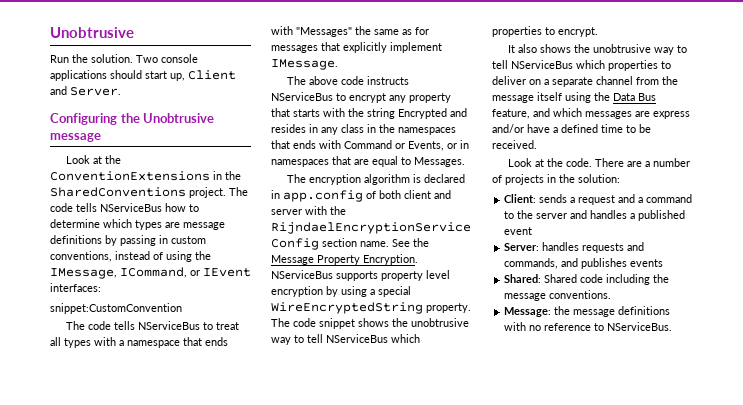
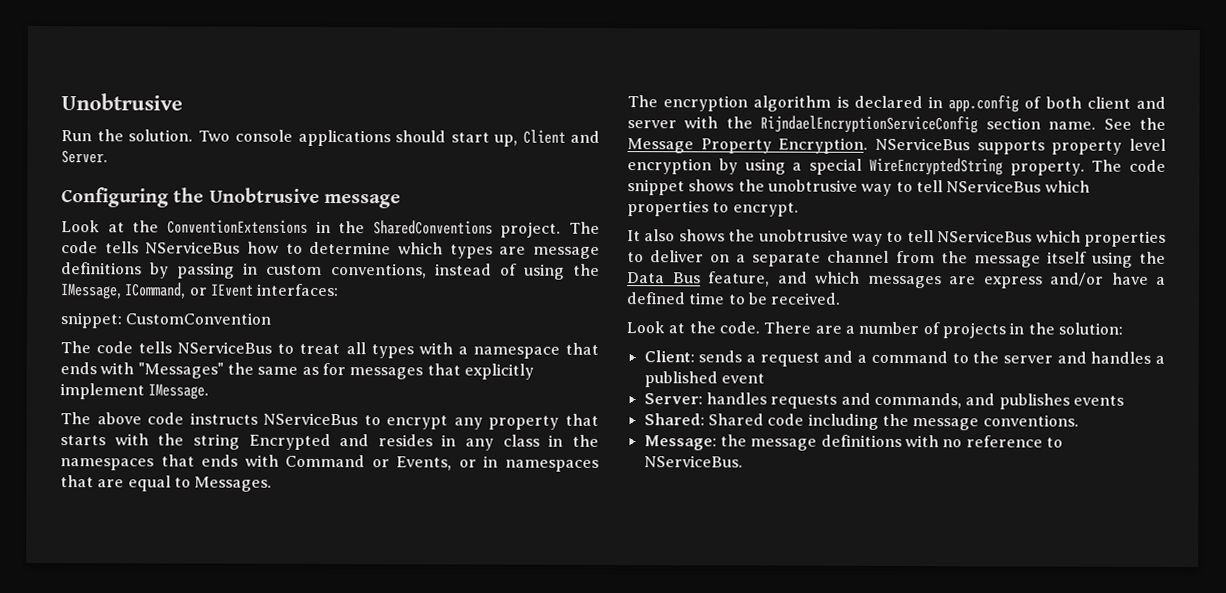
[50,303,182,314] snippet:CustomConvention -> [60,312,272,329] snippet: CustomConvention

